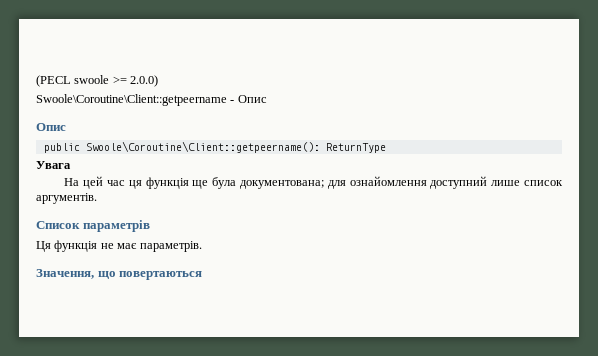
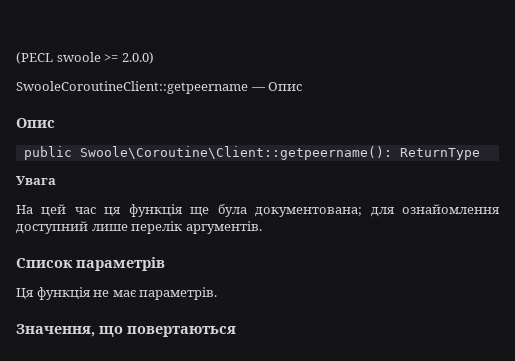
[36,94,235,106] Swoole\Coroutine\Client::getpeername - -> [16,81,266,94] SwooleCoroutineClient::getpeername —
[523,180,563,186] список -> [131,221,183,234] перелік

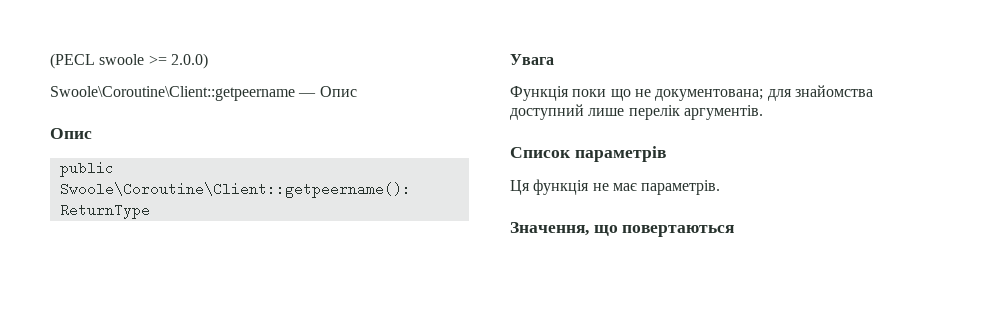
[16,81,248,94] SwooleCoroutineClient::getpeername -> [50,86,295,101] Swoole\Coroutine\Client::getpeername
[16,204,247,217] На цей час ця функція ще була -> [510,86,651,101] Функція поки що не
[402,204,500,214] ознайомлення -> [794,85,873,97] знайомства

